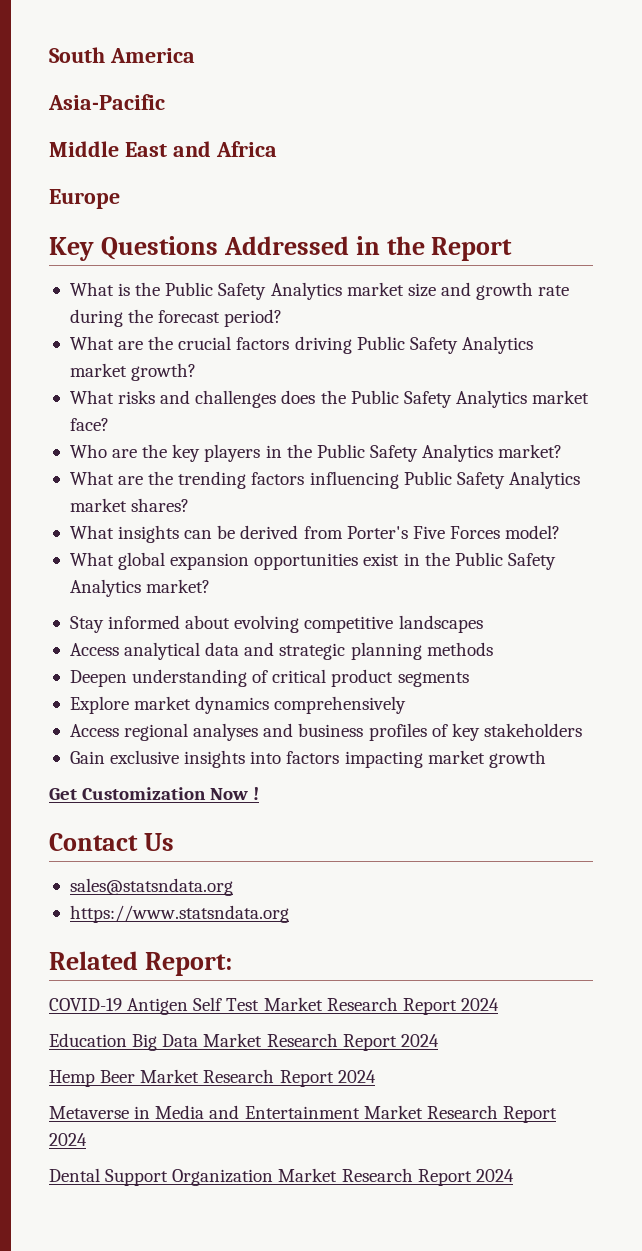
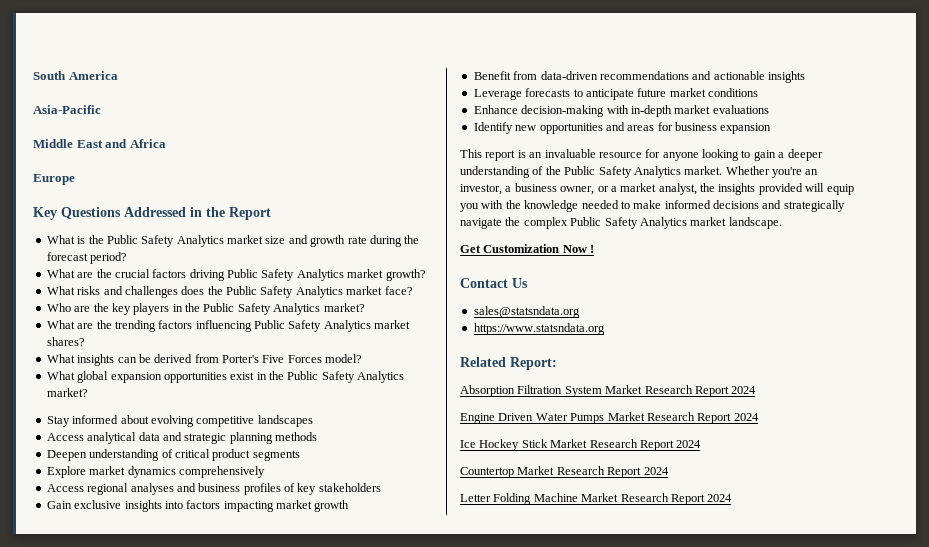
(546, 759) none -> [473,71,805,83] [473,88,758,100] [473,105,769,117] [473,122,772,134] [460,149,823,161] [460,166,819,178] [460,183,854,195] [460,200,845,212] [460,217,782,229] // Benefit from data-driven recommendations and actionable insights // Leverage forecasts to anticipate future market conditions // Enhance decision-making with in-depth market evaluations // Identify new opportunities and areas for business expansion // This report is an invaluable resource for anyone looking to gain a deeper understanding of the Public Safety Analytics market. Whether you're an investor, a business owner, or a market analyst, the insights provided will equip you with the knowledge needed to make informed decisions and strategically navigate the complex Public Safety Analytics market landscape.
[49,997,499,1015] [49,1033,439,1051] [49,1069,376,1087] [49,1105,557,1123] [49,1133,87,1146] [49,1168,274,1186] COVID-19 Antigen Self Test Market Research Report 2024 // Education Big Data Market Research Report 2024 // Hemp Beer Market Research Report 2024 // Metaverse in Media and Entertainment Market Research Report 2024 // Dental Support Organization -> [460,385,757,397] [460,412,759,424] [460,439,702,451] [460,466,669,478] [460,493,578,505] Absorption Filtration System Market Research Report 2024 // Engine Driven Water Pumps Market Research Report 2024 // Ice Hockey Stick Market Research Report 2024 // Countertop Market Research Report 2024 // Letter Folding Machine

